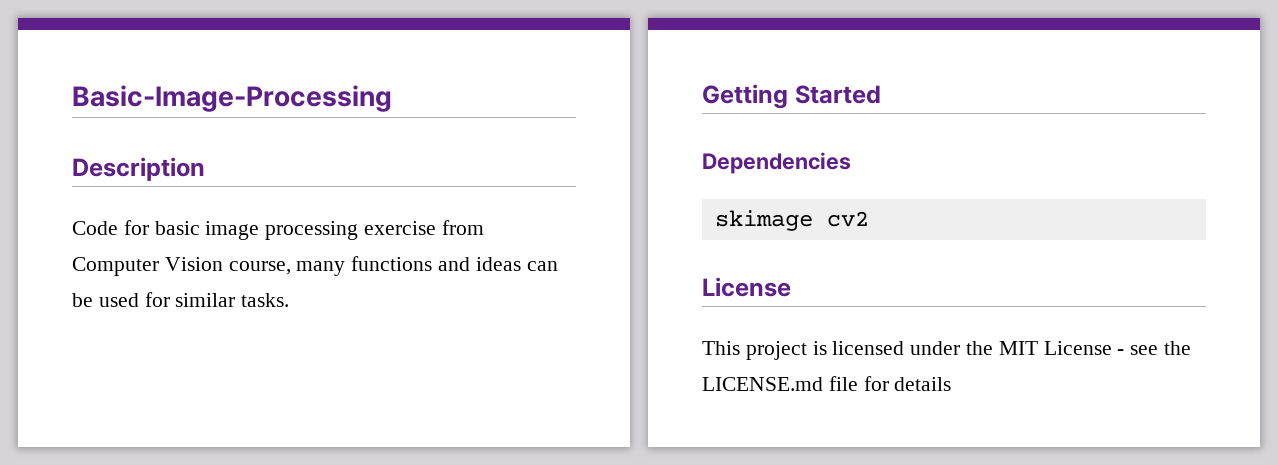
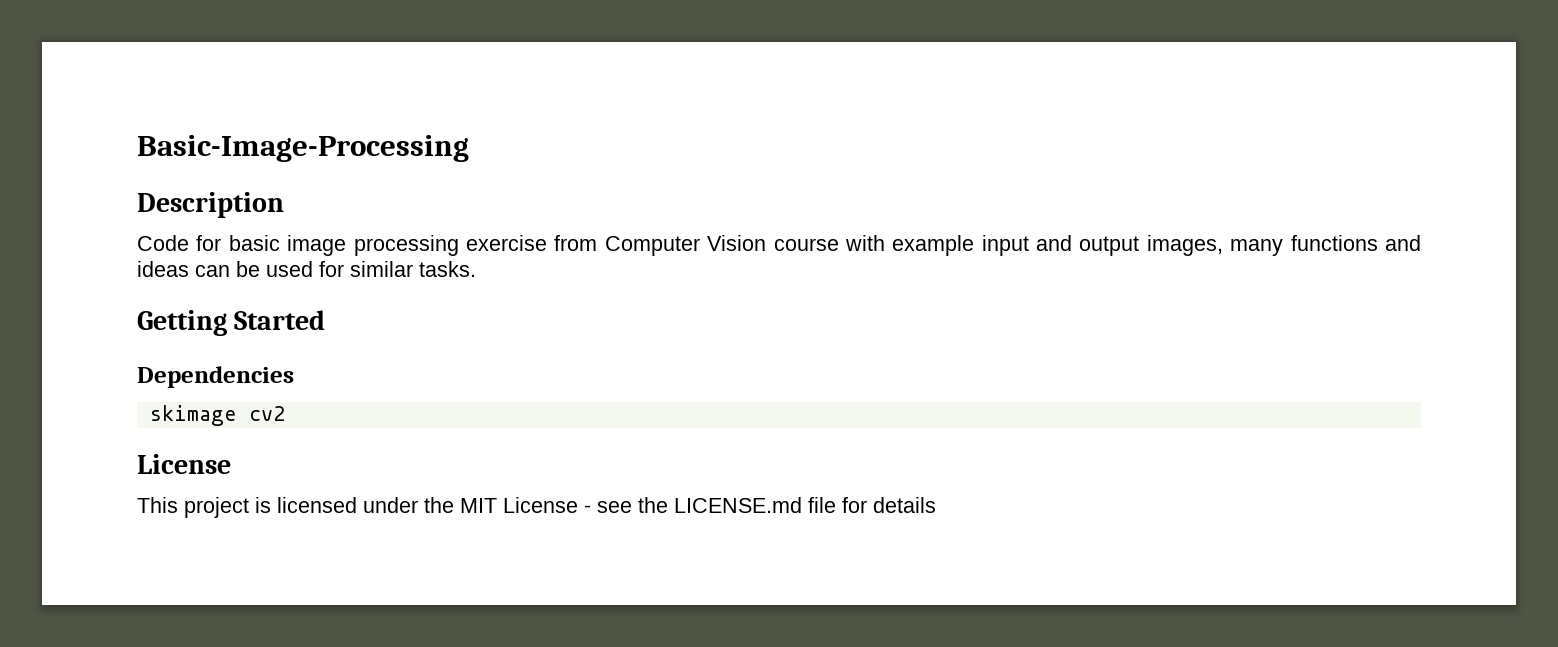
[228,261,291,275] course, -> [773,235,1223,256] course with example input and output images,

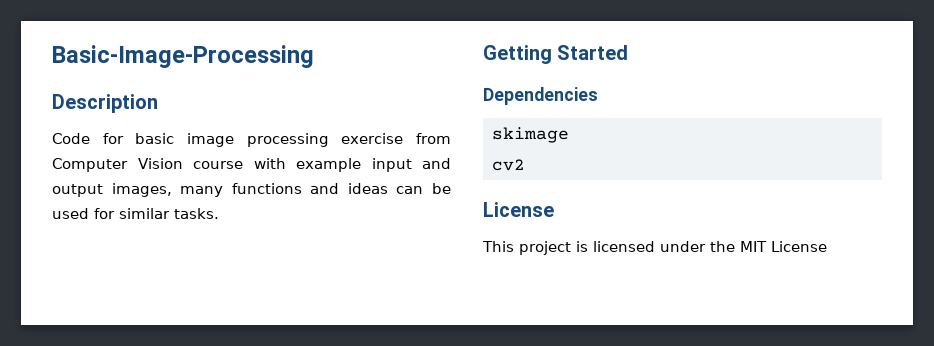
(237, 415) none -> (569, 135) //
[584,497,936,513] - see the LICENSE.md file for details -> (827, 246) none

